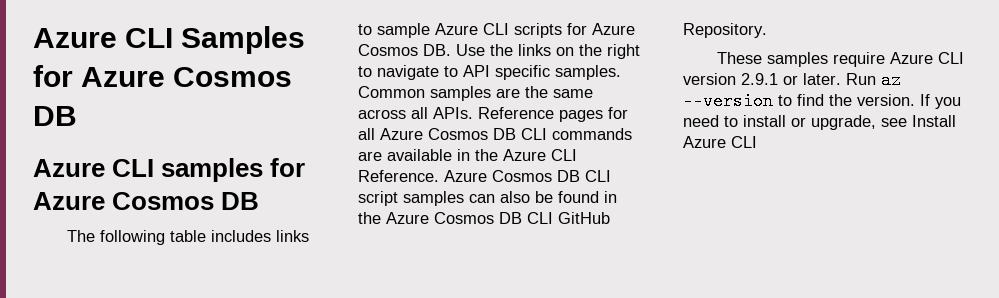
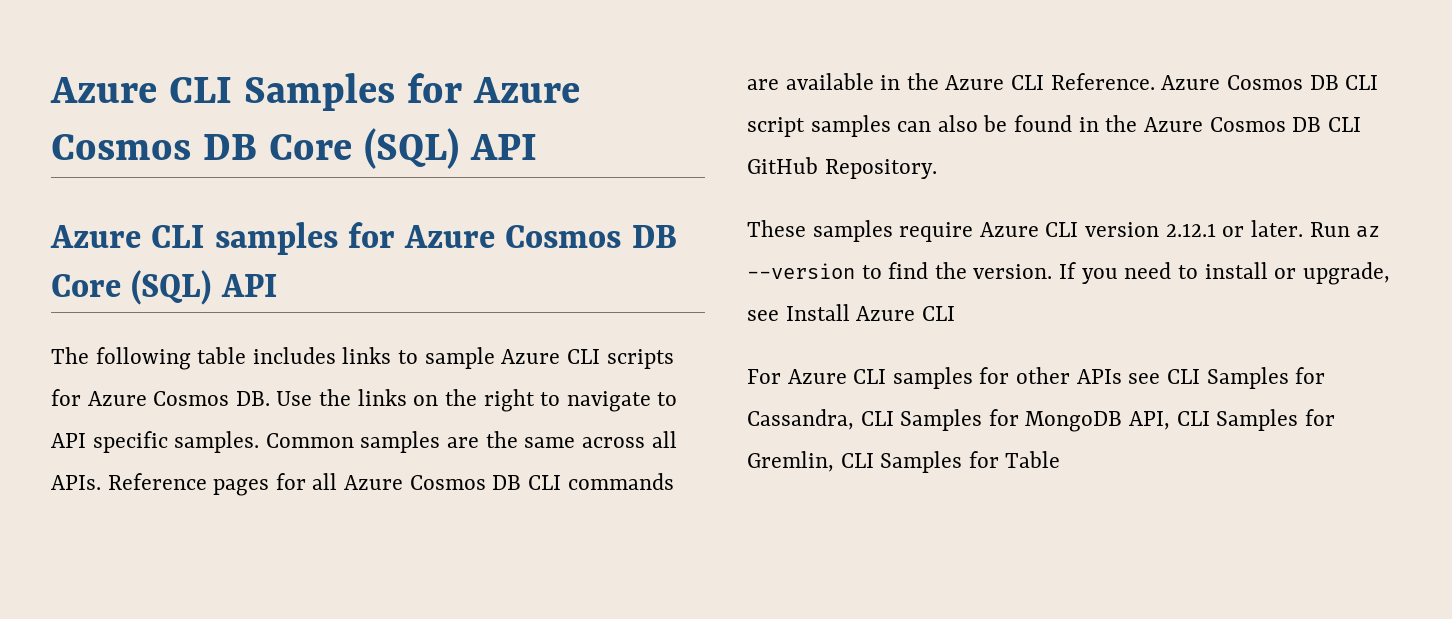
(77, 116) none -> [269,128,538,169] Core (SQL) API
(260, 201) none -> [51,270,277,305] Core (SQL) API
[741,73,778,85] 2.9.1 -> [1165,223,1216,237] 2.12.1
(757, 142) none -> [747,367,1326,389] [747,409,1335,432] [747,451,1061,473] // For Azure CLI samples for other APIs see CLI Samples for Cassandra, CLI Samples for MongoDB API, CLI Samples for Gremlin, CLI Samples for Table

